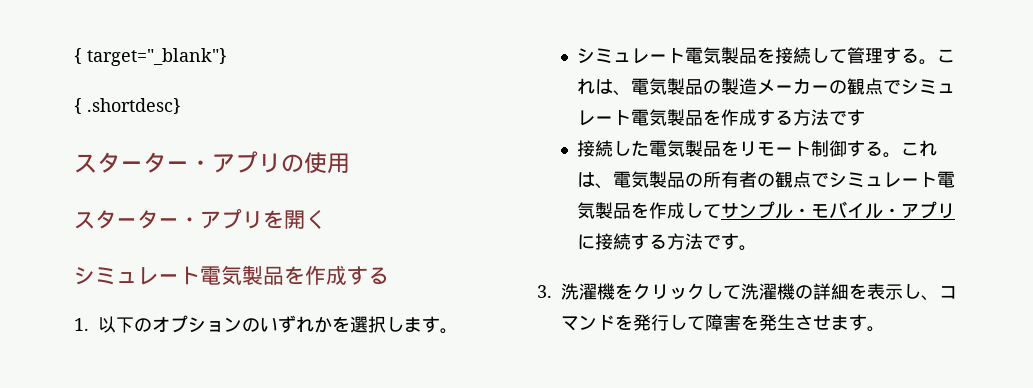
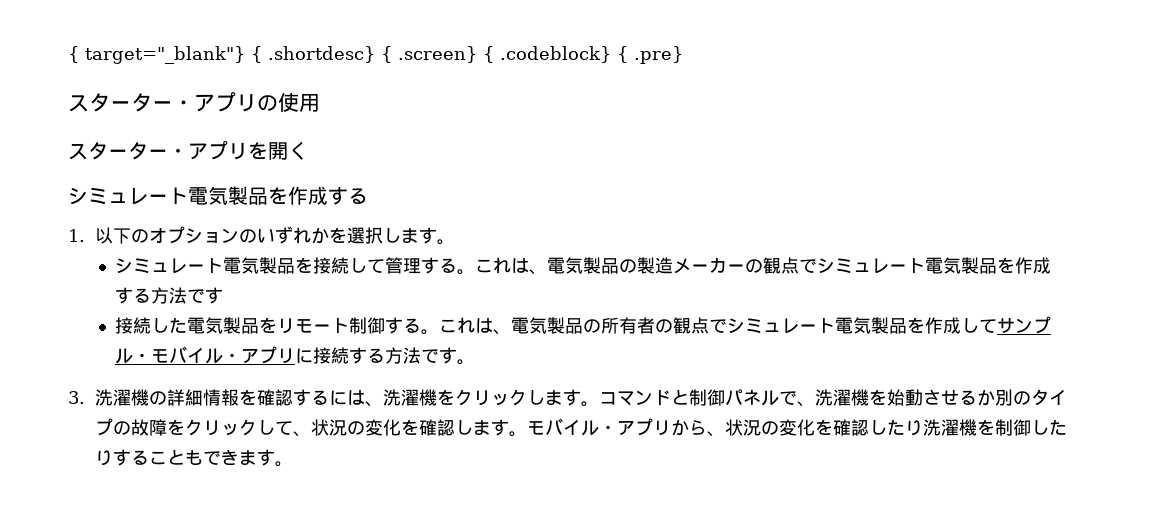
(227, 57) // -> (245, 55) none
(181, 106) none -> [381,46,683,64] { .screen} { .codeblock} { .pre}
[615,283,957,301] [561,314,831,331] をクリックして洗濯機の詳細を表示し、コマンドを発行して障害を発生させ -> [148,389,1067,407] [94,418,1067,437] [94,449,239,466] の詳細情報を確認するには、洗濯機をクリックします。コマンドと制御パネルで、洗濯機を始動させるか別のタイプの故障をクリックして、状況の変化を確認します。モバイル・アプリから、状況の変化を確認したり洗濯機を制御したりすることもでき

